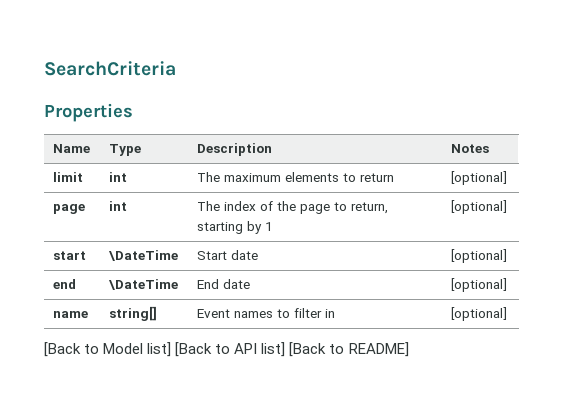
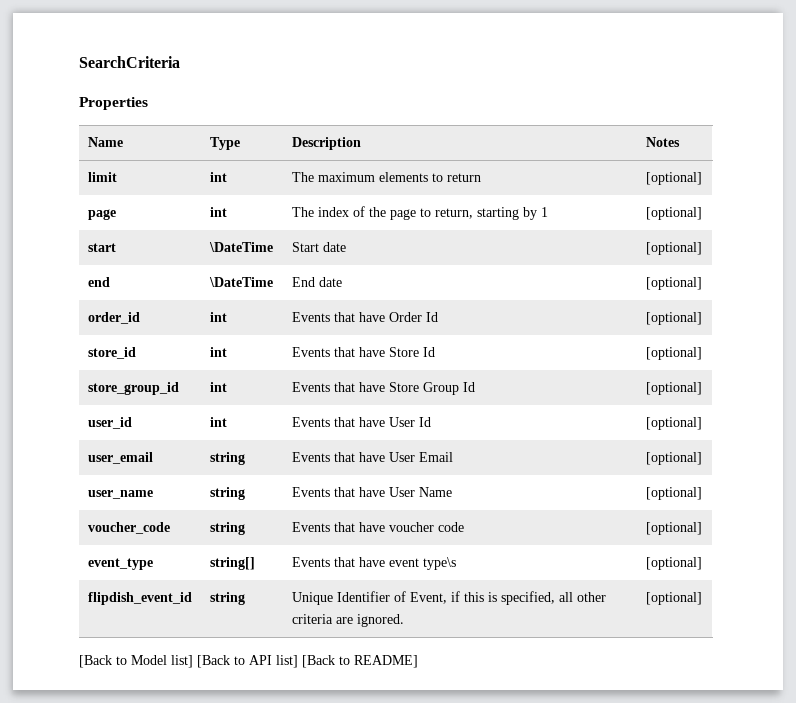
[53,311,89,318] [109,306,158,321] [197,308,336,318] name | string[] | Event names to filter in -> [87,312,140,324] [209,312,227,322] [291,312,438,322] [645,312,702,325] [87,347,136,359] [209,347,227,357] [291,347,435,357] [645,347,702,360] [87,382,179,395] [209,382,227,392] [291,382,475,395] [645,382,702,395] [87,417,132,429] [209,417,227,427] [291,417,431,427] [645,417,702,430] [87,452,153,464] [209,452,245,465] [291,452,453,462] [645,452,702,465] [87,490,153,499] [209,487,245,500] [291,487,452,497] [645,487,702,500] [87,522,170,534] [209,522,245,535] [291,522,464,532] [645,522,702,535] [87,558,153,570] [209,557,255,570] [291,557,456,570] [645,557,702,570] [87,592,192,605] [209,592,245,605] [291,591,606,605] [291,614,404,627] order_id | int | Events that have Order Id | [optional] // store_id | int | Events that have Store Id | [optional] // store_group_id | int | Events that have Store Group Id | [optional] // user_id | int | Events that have User Id | [optional] // user_email | string | Events that have User Email | [optional] // user_name | string | Events that have User Name | [optional] // voucher_code | string | Events that have voucher code | [optional] // event_type | string[] | Events that have event type\s | [optional] // flipdish_event_id | string | Unique Identifier of Event, if this is specified, all other criteria are ignored.

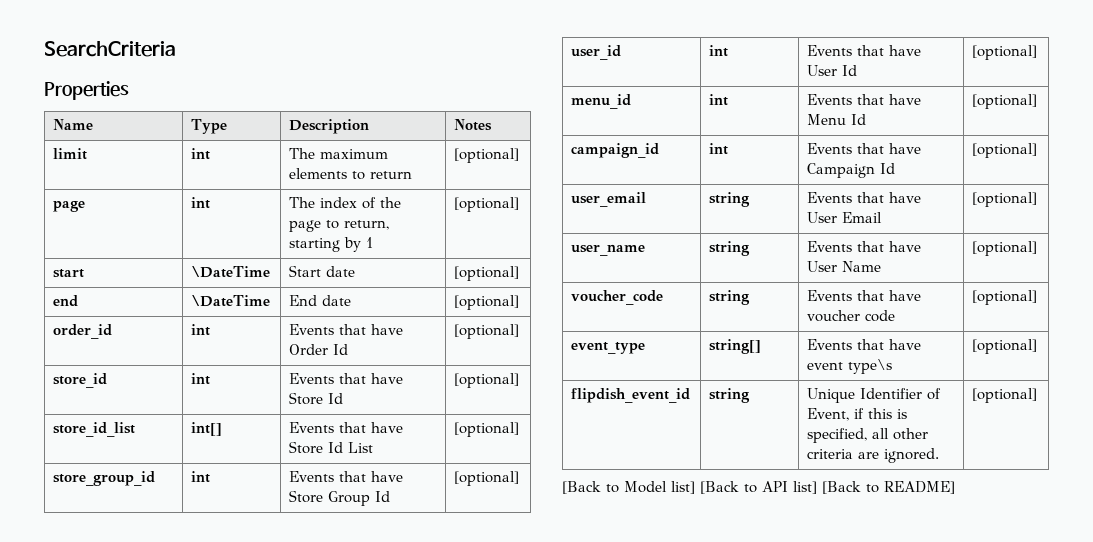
(702, 353) none -> [53,422,136,437] [191,422,223,436] [289,422,404,433] [289,441,374,454] [454,422,520,437] // store_id_list | int[] | Events that have Store Id List | [optional]
(702, 423) none -> [571,94,632,109] [709,94,729,106] [807,94,922,105] [807,114,867,125] [972,94,1038,109] [571,143,660,158] [709,143,729,155] [807,143,922,154] [807,163,896,178] [972,143,1038,158] // menu_id | int | Events that have Menu Id | [optional] // campaign_id | int | Events that have Campaign Id | [optional]

